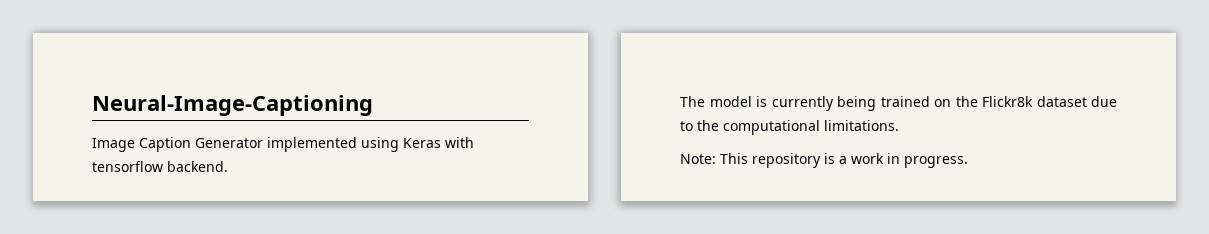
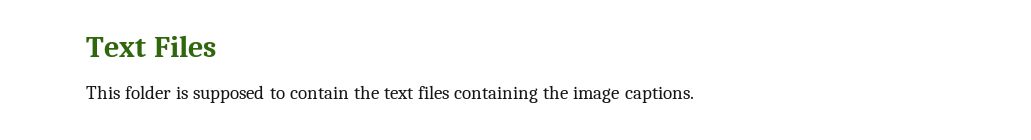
[92,95,373,116] [92,137,474,152] [92,161,228,172] [680,96,1117,111] [680,120,899,135] [680,153,968,168] Neural-Image-Captioning // Image Caption Generator implemented using Keras with tensorflow backend. // The model is currently being trained on the Flickr8k dataset due to the computational limitations. // Note: This repository is a work in progress. -> [86,35,216,57] [86,85,694,103] Text Files // This folder is supposed to contain the text files containing the image captions.

